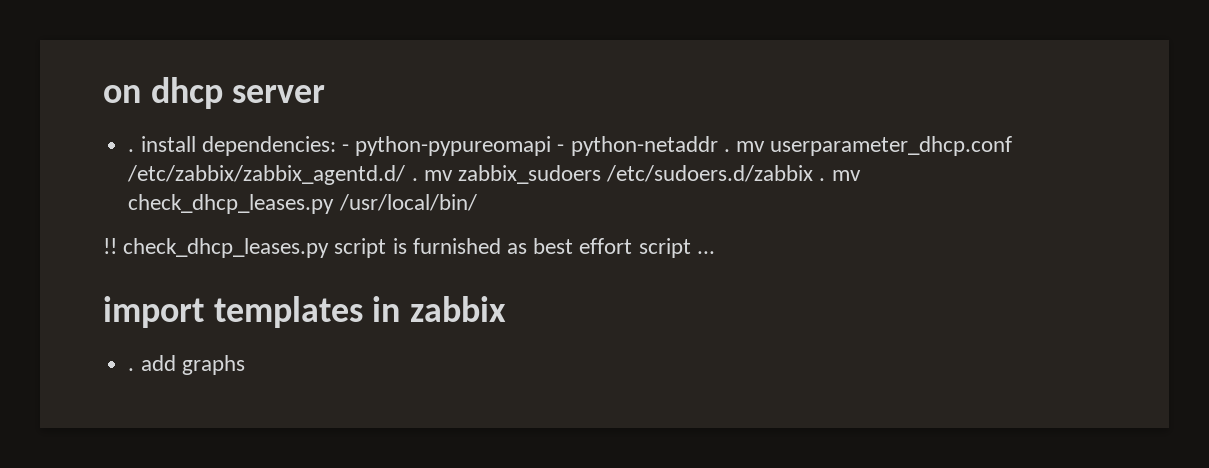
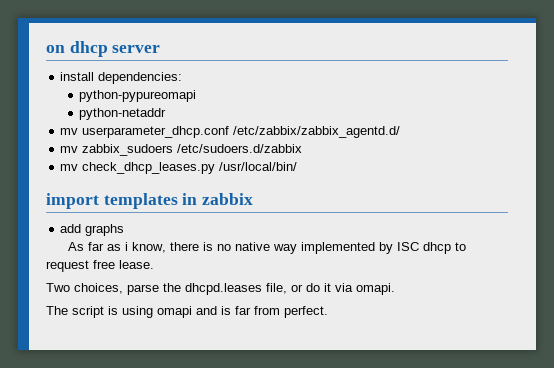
[128,149,135,152] . -> (161, 49) none
[341,144,349,152] - -> (183, 78) //
[557,144,565,152] - -> (197, 96) //
[723,149,730,152] . -> (167, 114) //
[411,178,418,181] . -> (401, 132) //
[819,178,826,181] . -> (303, 148) //
[103,238,715,258] // !! check_dhcp_leases.py script is furnished as best effort script ... -> (298, 166) none
[128,368,135,371] . -> (254, 199) none
(245, 365) none -> [68,242,467,254] [46,260,154,272] [46,283,395,295] [46,306,328,318] // As far as i know, there is no native way implemented by ISC dhcp to request free lease. // Two choices, parse the dhcpd.leases file, or do it via omapi. // The script is using omapi and is far from perfect.

